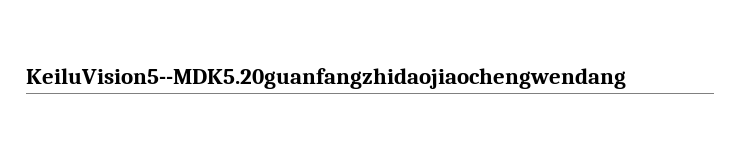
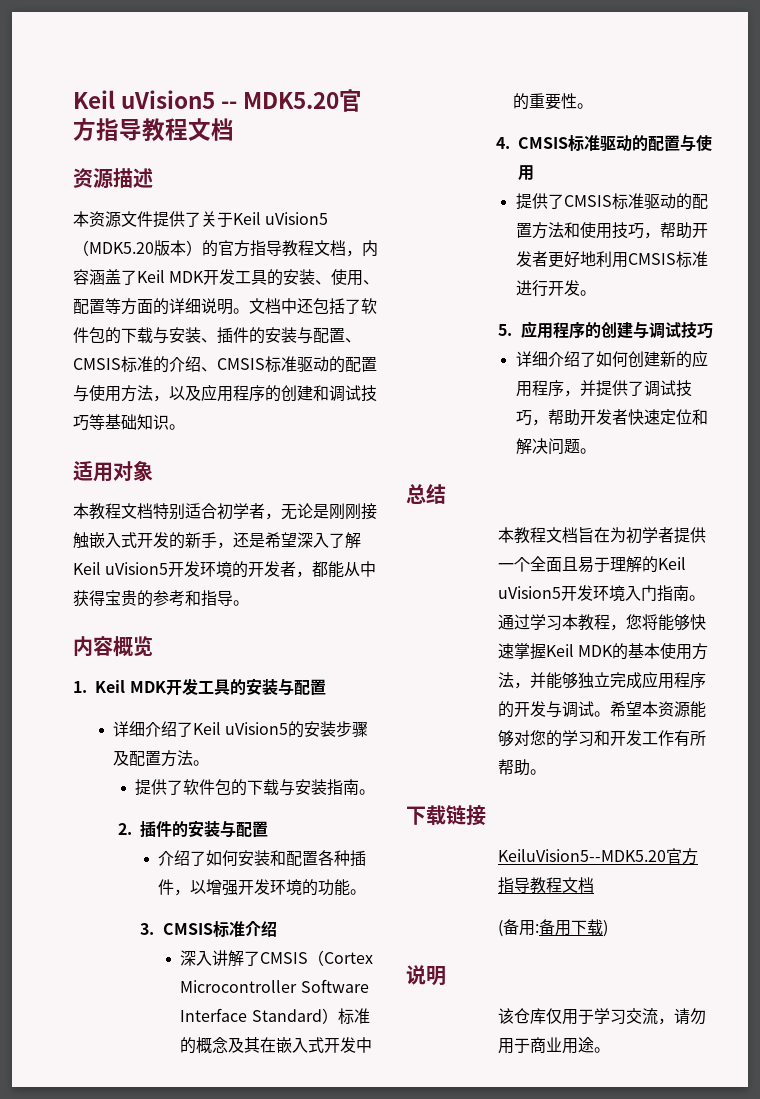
[26,68,626,89] KeiluVision5--MDK5.20guanfangzhidaojiaochengwendang -> [73,89,363,112] [73,118,234,142] [73,168,153,189] [73,211,329,228] [73,240,378,257] [73,269,380,286] [73,298,377,315] [73,327,361,344] [73,356,377,373] [73,384,377,402] [73,414,185,431] [73,460,153,482] [73,503,377,520] [73,532,361,549] [73,561,377,578] [73,590,249,607] [73,636,153,657] [73,678,326,696] [113,721,369,738] [113,750,210,767] [135,779,376,796] [117,820,269,838] [157,850,366,867] [157,879,366,896] [140,921,277,937] [180,950,374,967] [180,979,369,993] [180,1008,370,1025] [180,1037,373,1054] [513,93,594,110] [495,135,713,152] [518,165,535,181] [515,193,708,210] [515,222,708,239] [515,251,708,268] [515,280,596,297] [498,321,713,339] [515,350,708,368] [515,380,692,397] [515,409,708,426] [515,438,596,455] [406,484,446,504] [498,527,707,544] [498,556,687,573] [498,585,706,602] [498,614,707,631] [498,643,709,660] [498,671,707,689] [498,701,707,718] [498,730,707,747] [498,759,547,776] [406,805,486,826] [498,848,699,865] [498,877,595,894] [498,919,609,937] [406,965,446,986] [498,1008,707,1025] [498,1037,611,1054] Keil uVision5 -- MDK5.20官方指导教程文档 // 资源描述 // 本资源文件提供了关于Keil uVision5（MDK5.20版本）的官方指导教程文档，内容涵盖了Keil MDK开发工具的安装、使用、配置等方面的详细说明。文档中还包括了软件包的下载与安装、插件的安装与配置、CMSIS标准的介绍、CMSIS标准驱动的配置与使用方法，以及应用程序的创建和调试技巧等基础知识。 // 适用对象 // 本教程文档特别适合初学者，无论是刚刚接触嵌入式开发的新手，还是希望深入了解Keil uVision5开发环境的开发者，都能从中获得宝贵的参考和指导。 // 内容概览 // 1. Keil MDK开发工具的安装与配置 // 详细介绍了Keil uVision5的安装步骤及配置方法。 // 提供了软件包的下载与安装指南。 // 2.插件的安装与配置 // 介绍了如何安装和配置各种插件，以增强开发环境的功能。 // 3. CMSIS标准介绍 // 深入讲解了CMSIS（Cortex Microcontroller Software Interface Standard）标准的概念及其在嵌入式开发中的重要性。 // 4. CMSIS标准驱动的配置与使用 // 提供了CMSIS标准驱动的配置方法和使用技巧，帮助开发者更好地利用CMSIS标准进行开发。 // 5.应用程序的创建与调试技巧 // 详细介绍了如何创建新的应用程序，并提供了调试技巧，帮助开发者快速定位和解决问题。 // 总结 // 本教程文档旨在为初学者提供一个全面且易于理解的Keil uVision5开发环境入门指南。通过学习本教程，您将能够快速掌握Keil MDK的基本使用方法，并能够独立完成应用程序的开发与调试。希望本资源能够对您的学习和开发工作有所帮助。 // 下载链接 // KeiluVision5--MDK5.20官方指导教程文档 // (备用:备用下载) // 说明 // 该仓库仅用于学习交流，请勿用于商业用途。

